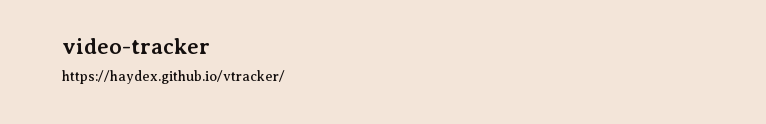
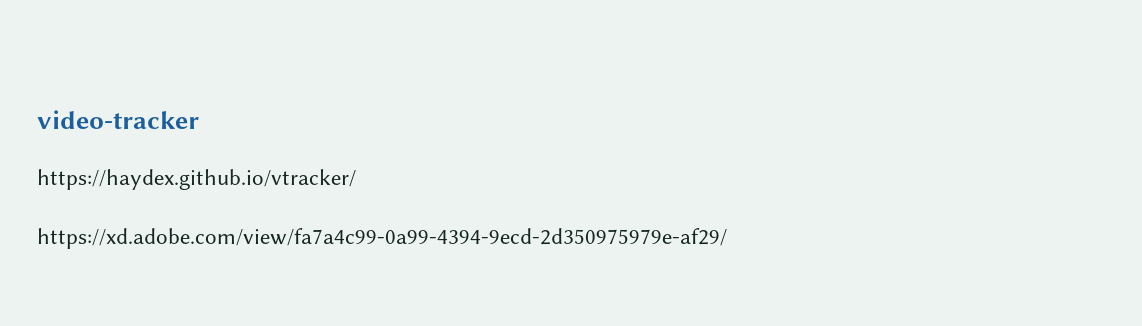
(285, 77) none -> [37,228,727,249] // https://xd.adobe.com/view/fa7a4c99-0a99-4394-9ecd-2d350975979e-af29/

